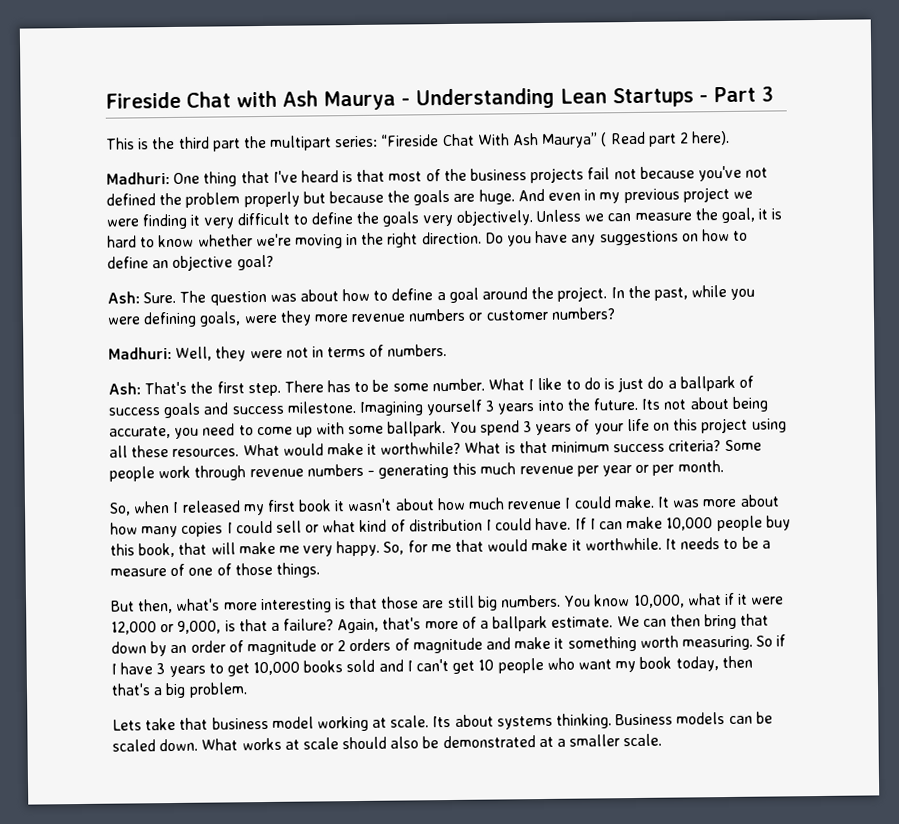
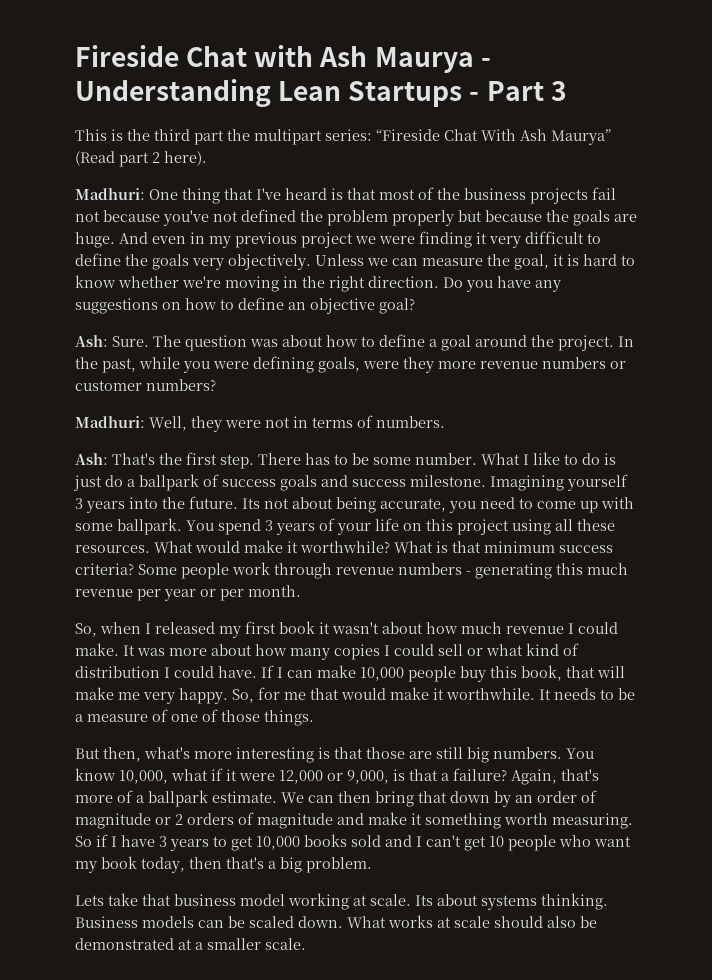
[600,131,646,147] ( Read -> [75,151,115,166] (Read

